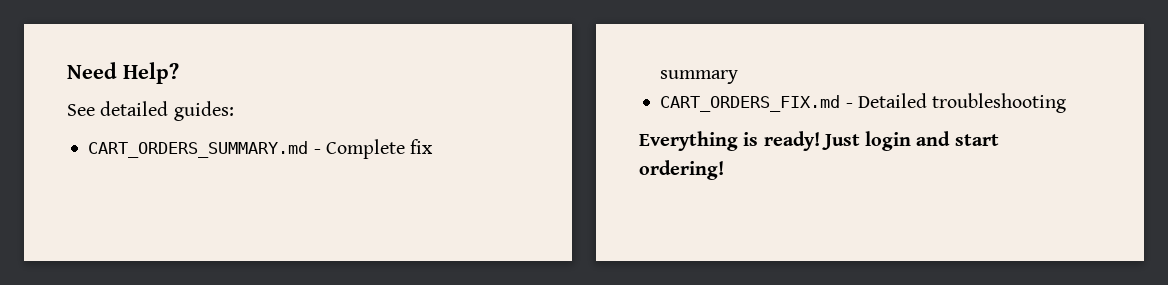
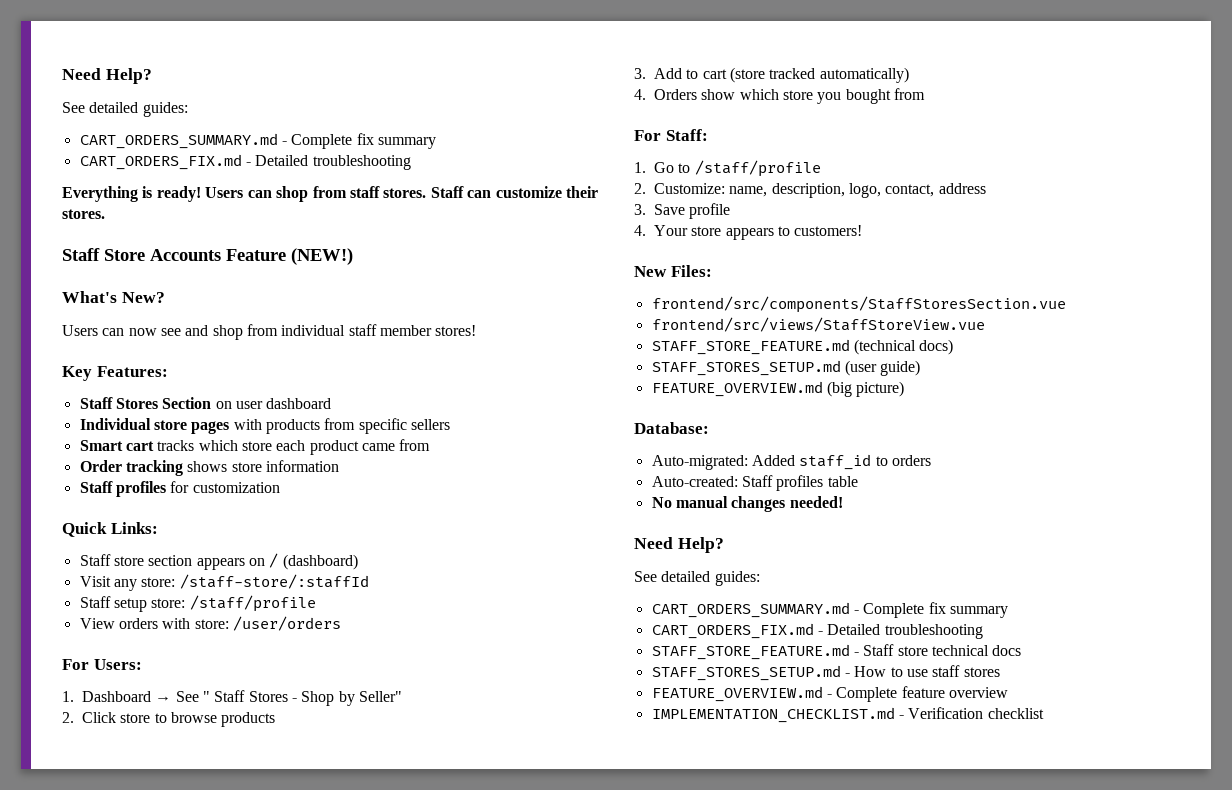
[821,131,999,151] [639,160,724,180] Just login and start ordering! -> [205,186,598,202] [62,209,105,219] [62,248,353,265] [62,291,165,303] [62,324,477,340] [62,366,168,381] [79,397,332,409] [79,418,450,434] [79,439,431,455] [79,460,339,476] [79,481,280,497] [62,522,158,537] [79,553,358,570] [79,574,369,591] [79,595,316,612] [79,616,341,631] [62,659,142,670] [62,690,402,706] [62,712,276,727] [634,67,909,83] [634,88,925,104] [634,129,708,141] [634,160,821,177] [634,183,986,198] [634,203,731,219] [634,225,863,240] [634,265,712,277] [651,296,1066,313] [651,317,985,332] [651,339,954,355] [651,360,921,376] [651,381,905,397] [634,422,709,434] [651,454,931,470] [651,475,858,491] [651,496,843,512] [634,537,724,553] [634,571,760,586] [651,602,1008,618] [651,623,983,639] [651,644,1022,660] [651,665,1000,681] [651,686,1008,702] [651,707,1044,723] Users can shop from staff stores. Staff can customize their stores. // Staff Store Accounts Feature (NEW!) // What's New? // Users can now see and shop from individual staff member stores! // Key Features: // Staff Stores Section on user dashboard // Individual store pages with products from specific sellers // Smart cart tracks which store each product came from // Order tracking shows store information // Staff profiles for customization // Quick Links: // Staff store section appears on / (dashboard) // Visit any store: /staff-store/:staffId // Staff setup store: /staff/profile // View orders with store: /user/orders // For Users: // 1. Dashboard → See " Staff Stores - Shop by Seller" // 2. Click store to browse products // 3. Add to cart (store tracked automatically) // 4. Orders show which store you bought from // For Staff: // 1. Go to /staff/profile // 2. Customize: name, description, logo, contact, address // 3. Save profile // 4. Your store appears to customers! // New Files: // frontend/src/components/StaffStoresSection.vue // frontend/src/views/StaffStoreView.vue // STAFF_STORE_FEATURE.md (technical docs) // STAFF_STORES_SETUP.md (user guide) // FEATURE_OVERVIEW.md (big picture) // Database: // Auto-migrated: Added staff_id to orders // Auto-created: Staff profiles table // No manual changes needed! // Need Help? // See detailed guides: // CART_ORDERS_SUMMARY.md - Complete fix summary // CART_ORDERS_FIX.md - Detailed troubleshooting // STAFF_STORE_FEATURE.md - Staff store technical docs // STAFF_STORES_SETUP.md - How to use staff stores // FEATURE_OVERVIEW.md - Complete feature overview // IMPLEMENTATION_CHECKLIST.md - Verification checklist

